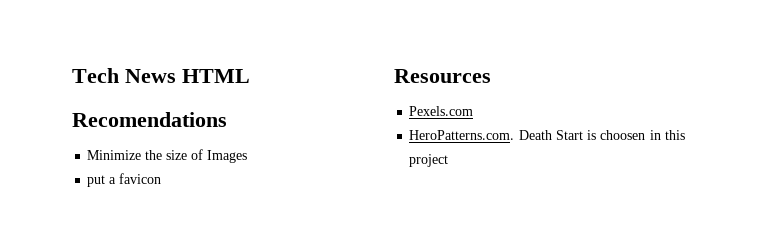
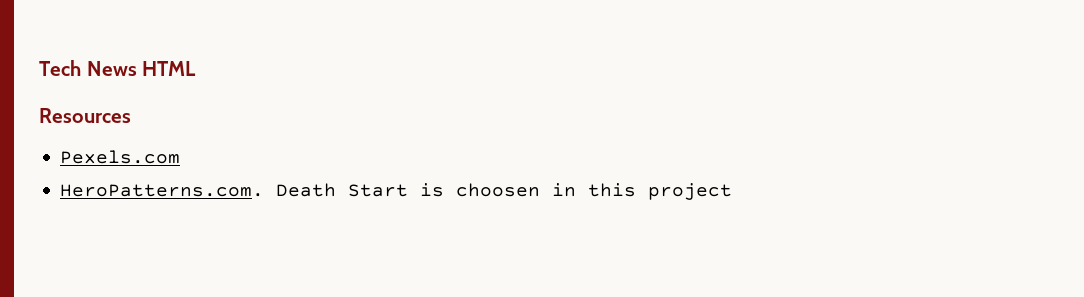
[72,112,227,127] [87,149,248,163] [87,173,162,187] // Recomendations // Minimize the size of Images // put a favicon -> (197, 68) none

